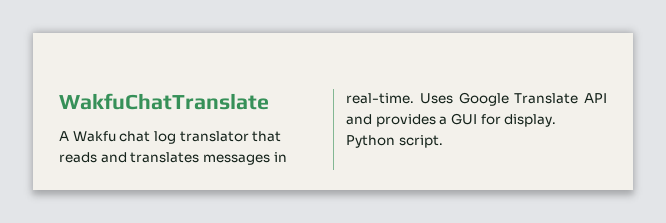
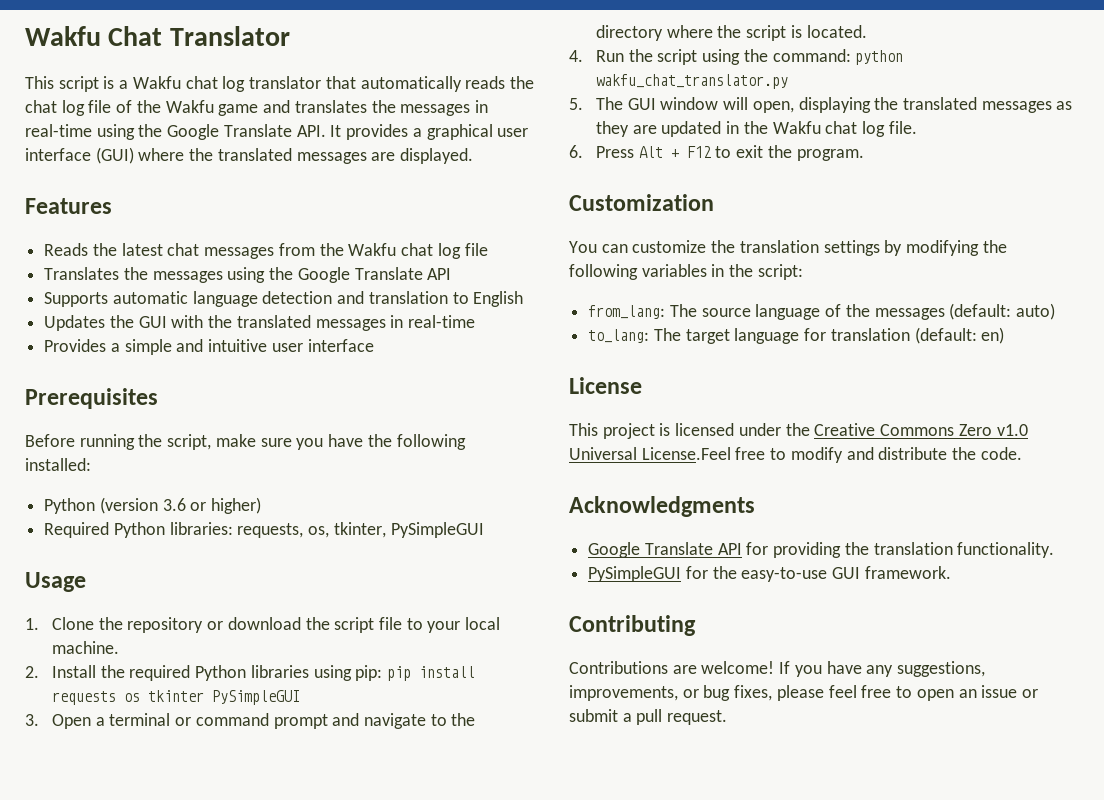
[59,93,269,110] [59,131,69,141] WakfuChatTranslate // A -> [25,26,290,46] [25,76,129,92] Wakfu Chat Translator // This script is a
[59,152,97,163] reads -> [360,76,534,92] [25,100,259,116] automatically reads the chat log file of the Wakfu game
[202,152,287,165] [346,92,607,106] [346,113,557,127] [346,135,443,148] messages in real-time. Uses Google Translate API and provides a GUI for display. Python script. -> [371,100,488,116] [25,124,529,140] [25,147,474,164] [25,198,112,214] [44,243,488,259] [44,267,452,283] [44,291,524,307] [44,315,476,331] [44,339,374,355] [25,388,158,409] [25,434,466,450] [25,458,91,471] [44,497,262,514] [44,522,484,538] [25,572,86,592] [25,617,501,633] [51,641,119,654] [25,665,475,681] [51,690,300,705] [25,713,476,729] [595,25,867,41] [569,49,904,65] [595,74,788,89] [569,97,1073,113] [595,121,917,137] [569,145,864,161] [569,194,714,211] [569,240,1007,256] [569,264,803,280] [588,303,1056,320] [588,327,1005,344] [569,377,642,394] [569,423,1028,439] [569,447,1022,463] [569,496,755,517] [588,542,1055,558] [588,566,951,582] [569,615,696,636] [569,661,986,677] [569,685,1038,701] [569,709,728,725] the messages in real-time using the Google Translate API. It provides a graphical user interface (GUI) where the translated messages are displayed. // Features // Reads the latest chat messages from the Wakfu chat log file // Translates the messages using the Google Translate API // Supports automatic language detection and translation to English // Updates the GUI with the translated messages in real-time // Provides a simple and intuitive user interface // Prerequisites // Before running the script, make sure you have the following installed: // Python (version 3.6 or higher) // Required Python libraries: requests, os, tkinter, PySimpleGUI // Usage // 1. Clone the repository or download the script file to your local machine. // 2. Install the required Python libraries using pip: pip install requests os tkinter PySimpleGUI // 3. Open a terminal or command prompt and navigate to the directory where the script is located. // 4. Run the script using the command: python wakfu_chat_translator.py // 5. The GUI window will open, displaying the translated messages as they are updated in the Wakfu chat log file. // 6. Press Alt + F12 to exit the program. // Customization // You can customize the translation settings by modifying the following variables in the script: // from_lang: The source language of the messages (default: auto) // to_lang: The target language for translation (default: en) // License // This project is licensed under the Creative Commons Zero v1.0 Universal License.Feel free to modify and distribute the code. // Acknowledgments // Google Translate API for providing the translation functionality. // PySimpleGUI for the easy-to-use GUI framework. // Contributing // Contributions are welcome! If you have any suggestions, improvements, or bug fixes, please feel free to open an issue or submit a pull request.

